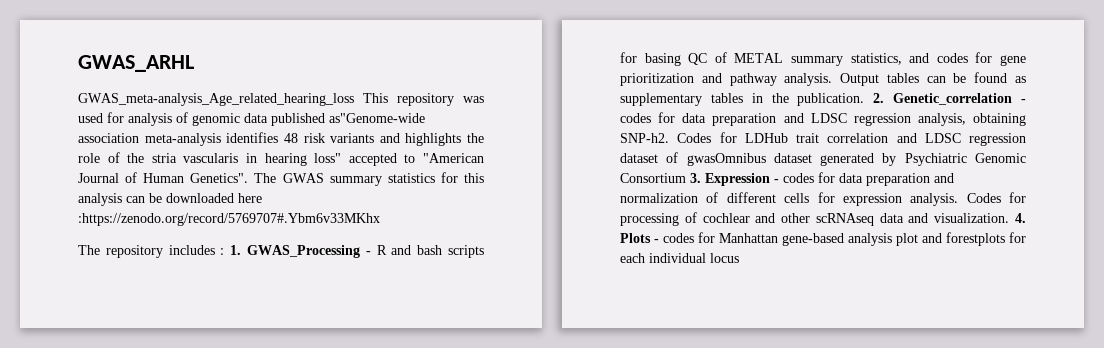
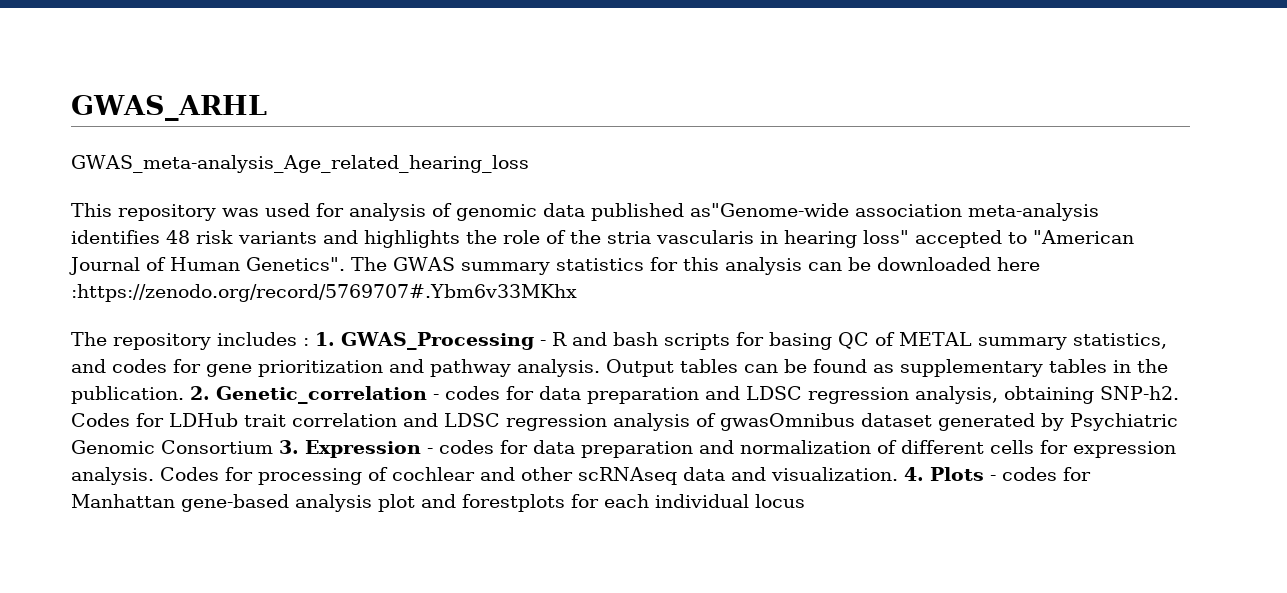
(354, 99) none -> (529, 164) //
[620,153,658,163] dataset -> [613,413,690,431] analysis

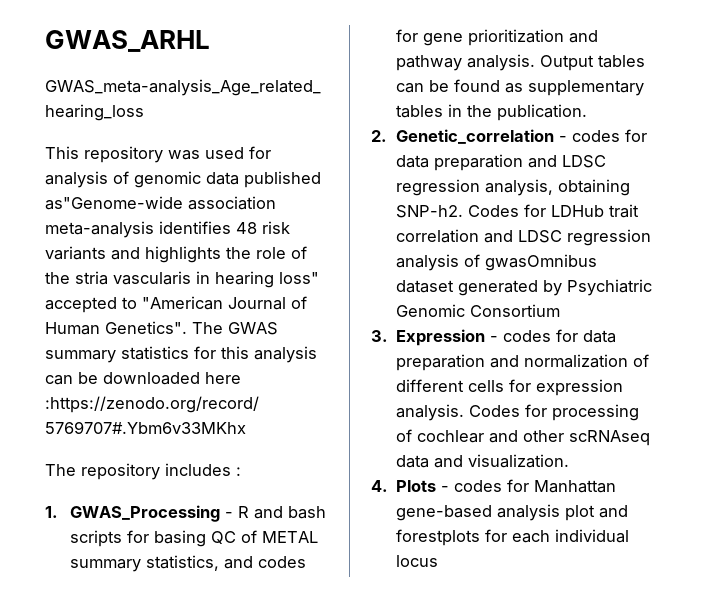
(309, 342) none -> (241, 471) //
(184, 395) none -> (587, 112) //
(273, 447) none -> (560, 310) //
(898, 474) none -> (570, 461) //

